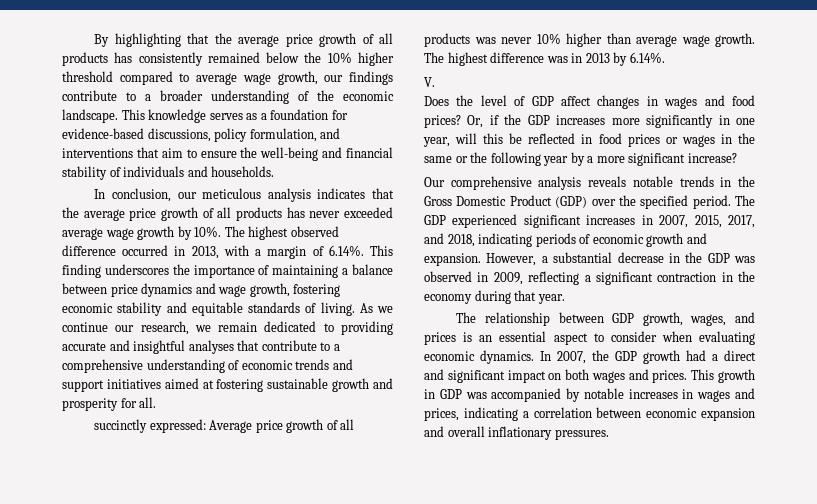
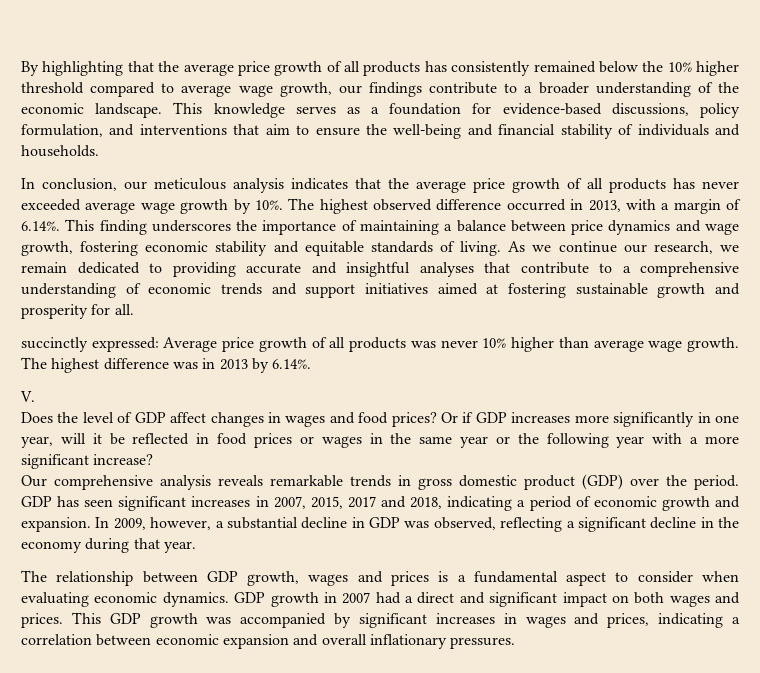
[467,114,522,128] Or, if the -> [441,412,474,423] Or if
[483,133,504,144] this -> [92,433,102,444] it
(452, 159) none -> [460,436,489,448] year
[570,152,585,166] by -> [652,433,683,444] with
[632,176,673,187] notable -> [270,475,343,487] remarkable
[738,176,755,187] [424,195,755,209] [424,214,518,228] the Gross Domestic Product (GDP) over the specified period. The GDP experienced -> [418,474,739,490] [21,496,114,507] gross domestic product (GDP) over the period. GDP has seen
[728,215,755,228] 2017, -> [347,496,376,508] 2017
[535,233,576,247] periods -> [517,496,572,511] a period
[486,252,755,266] [424,271,523,285] However, a substantial decrease in the GDP was observed in 2009, -> [95,517,496,530] In 2009, however, a substantial decline in GDP was observed,
[657,272,717,282] contraction -> [650,517,697,529] decline
[690,314,727,326] wages, -> [308,574,349,586] wages
[479,331,547,342] an essential -> [457,571,558,583] a fundamental
[540,350,680,364] In 2007, the GDP growth -> [234,592,371,607] GDP growth in 2007
[718,369,755,383] [424,389,462,399] growth in GDP -> [109,613,198,628] GDP growth
[583,388,624,399] notable -> [359,613,427,628] significant

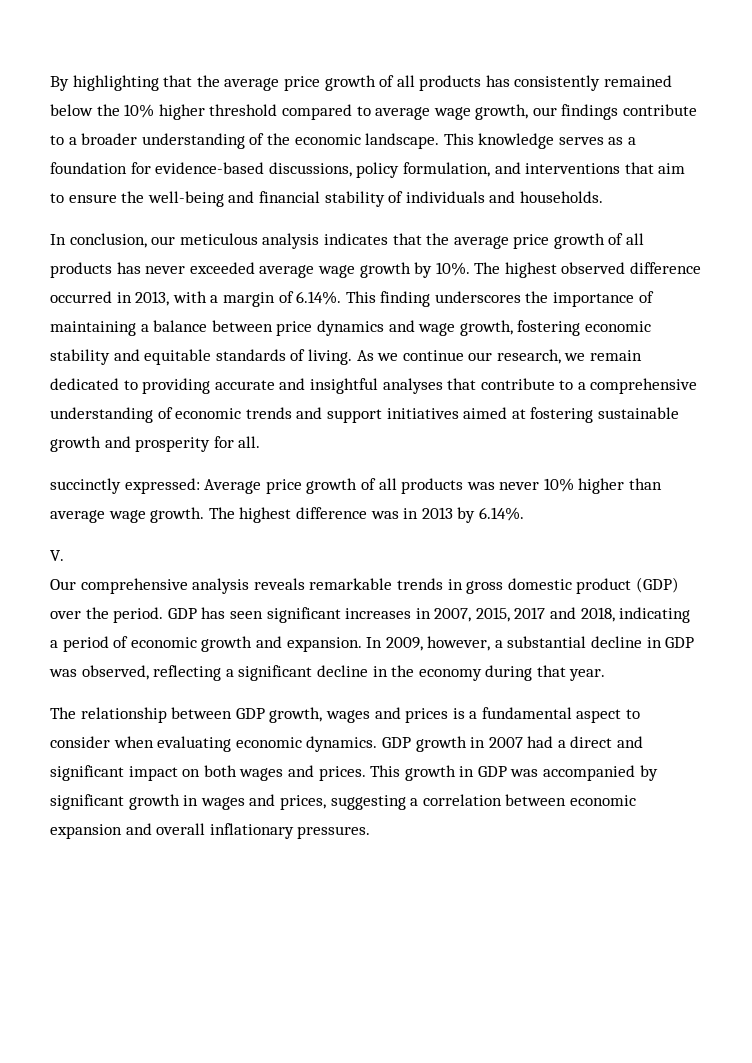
[21,412,740,427] [21,433,740,448] [21,454,154,469] // Does the level of GDP affect changes in wages and food prices? Or if GDP increases more significantly in one year, will it be reflected in food prices or wages in the same year or the following year with a more significant increase? -> (64, 555) none
[109,613,198,628] GDP growth -> [404,765,507,781] growth in GDP
[435,613,495,624] increases -> [128,794,180,810] growth
[658,613,724,628] indicating -> [330,795,406,810] suggesting

